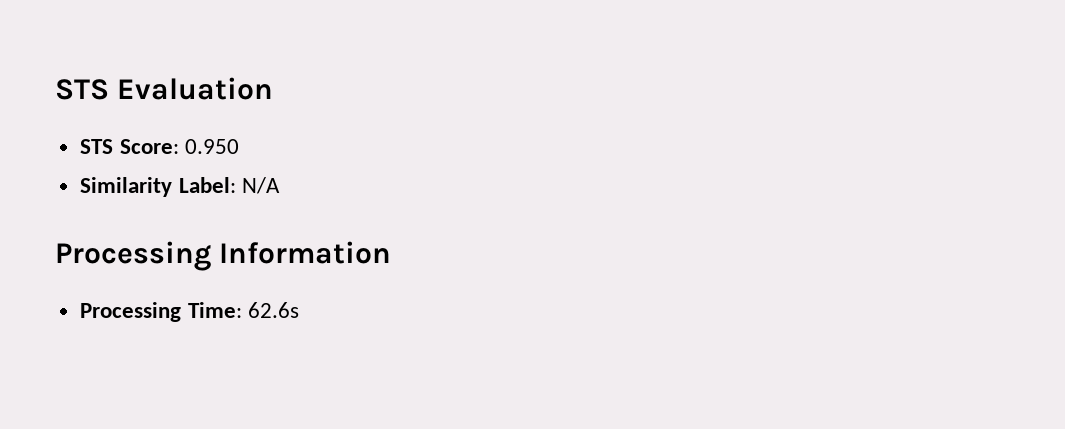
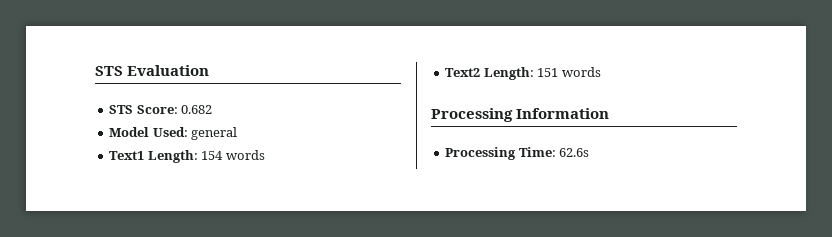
[184,139,239,154] [80,177,280,197] 0.950 // Similarity Label: N/A -> [181,105,213,114] [109,127,238,140] [109,150,265,163] [445,67,601,80] 0.682 // Model Used: general // Text1 Length: 154 words // Text2 Length: 151 words

